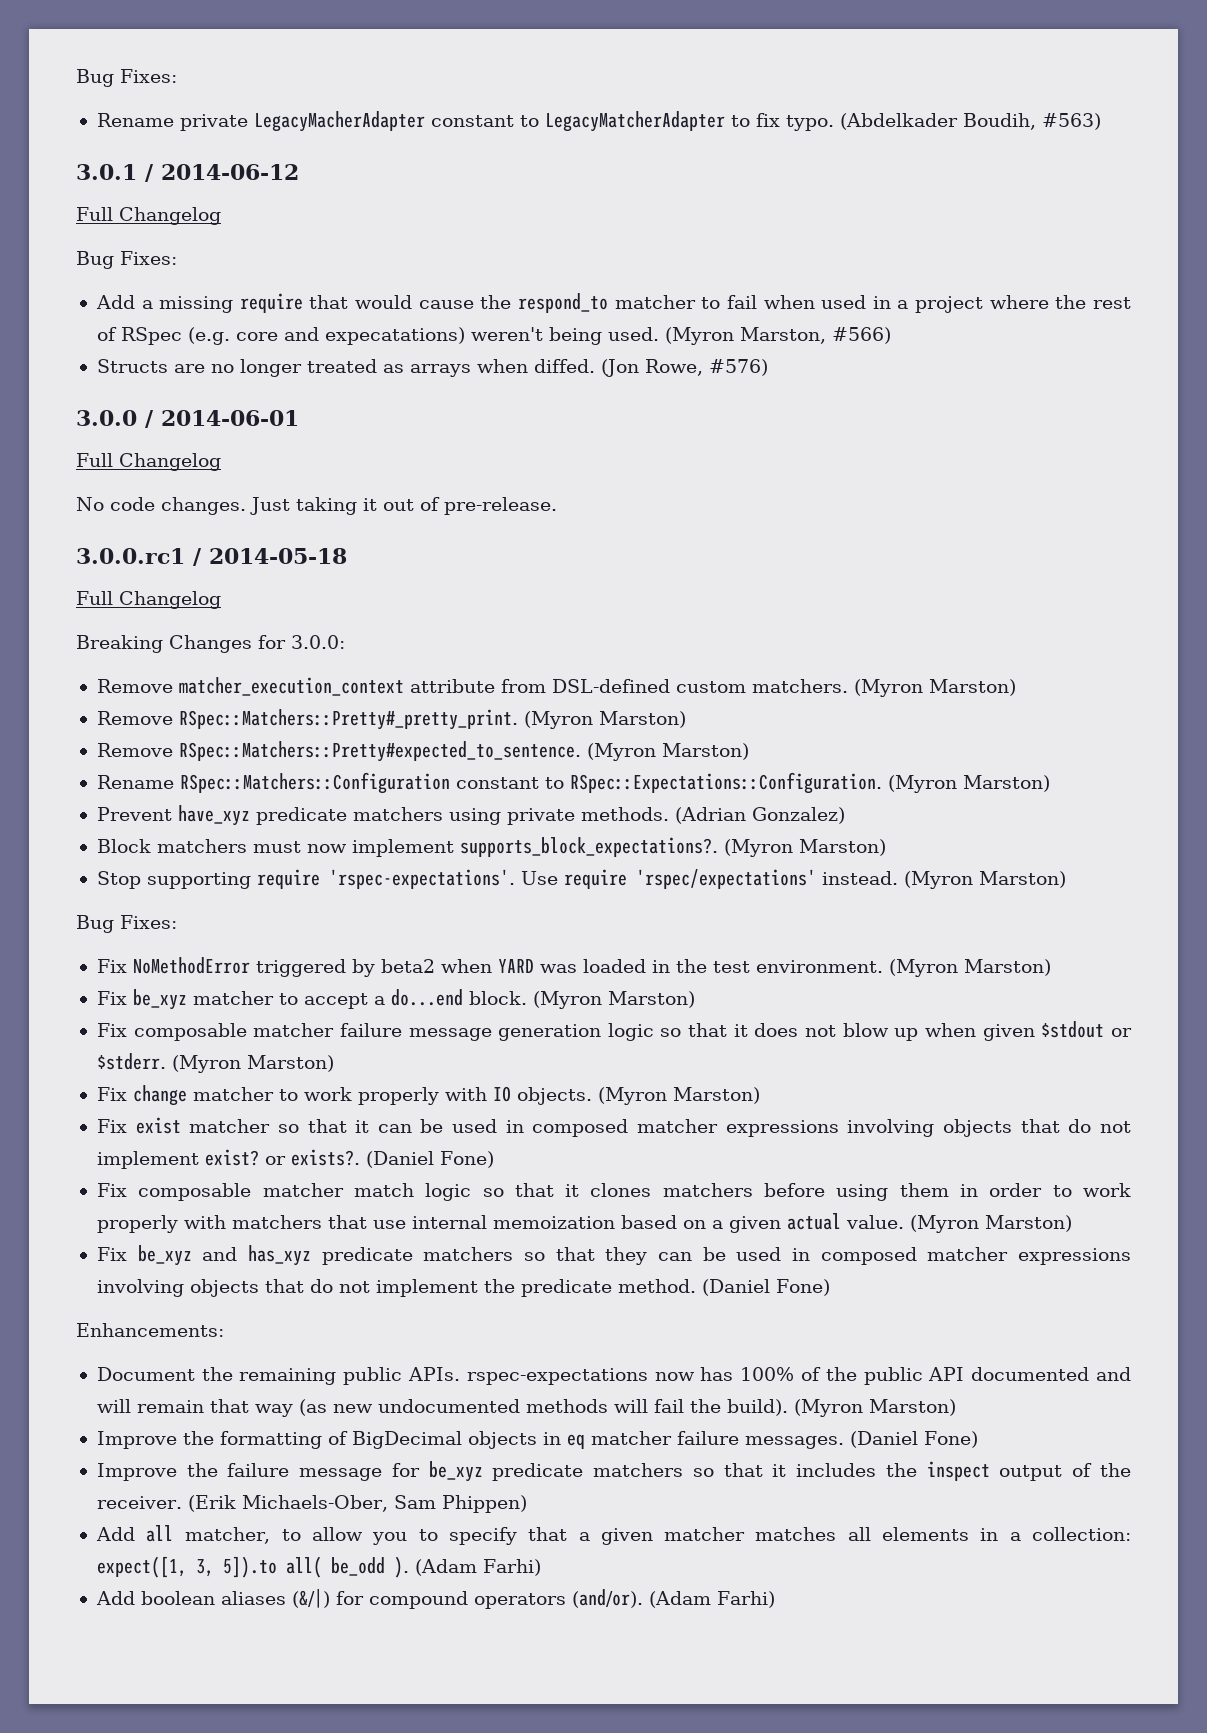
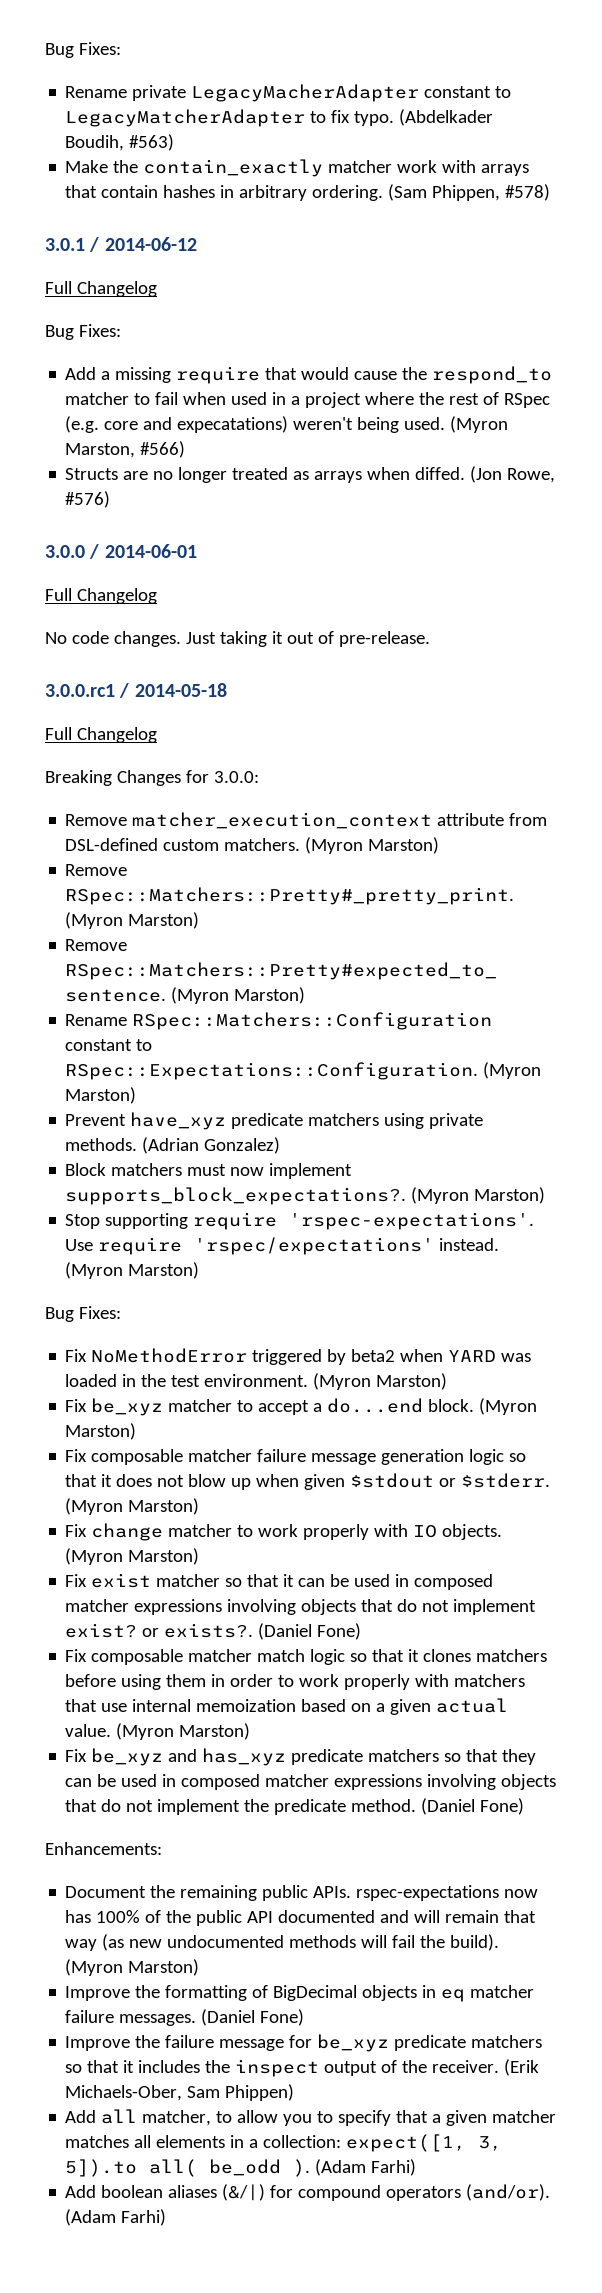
(1101, 121) none -> [65,159,530,177] [65,184,551,201] // Make the contain_exactly matcher work with arrays that contain hashes in arbitrary ordering. (Sam Phippen, #578)

